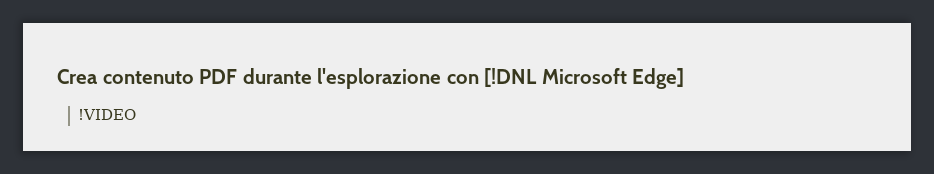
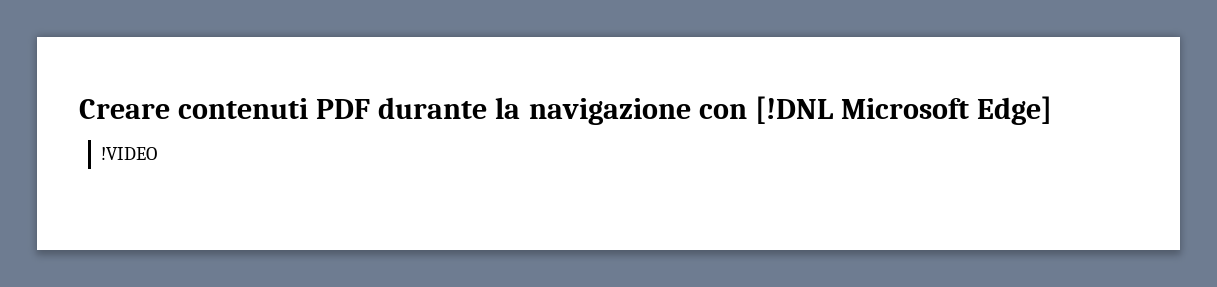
[57,68,442,89] Crea contenuto PDF durante l'esplorazione -> [79,97,691,125] Creare contenuti PDF durante la navigazione

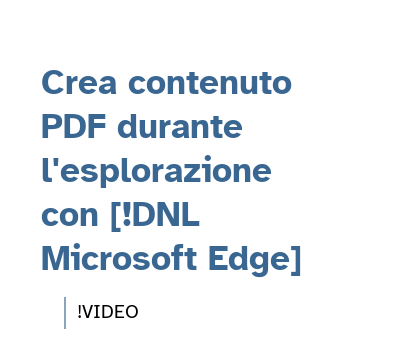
[79,97,691,125] Creare contenuti PDF durante la navigazione -> [41,70,292,94] [41,114,243,138] [41,155,272,188] Crea contenuto PDF durante l'esplorazione

